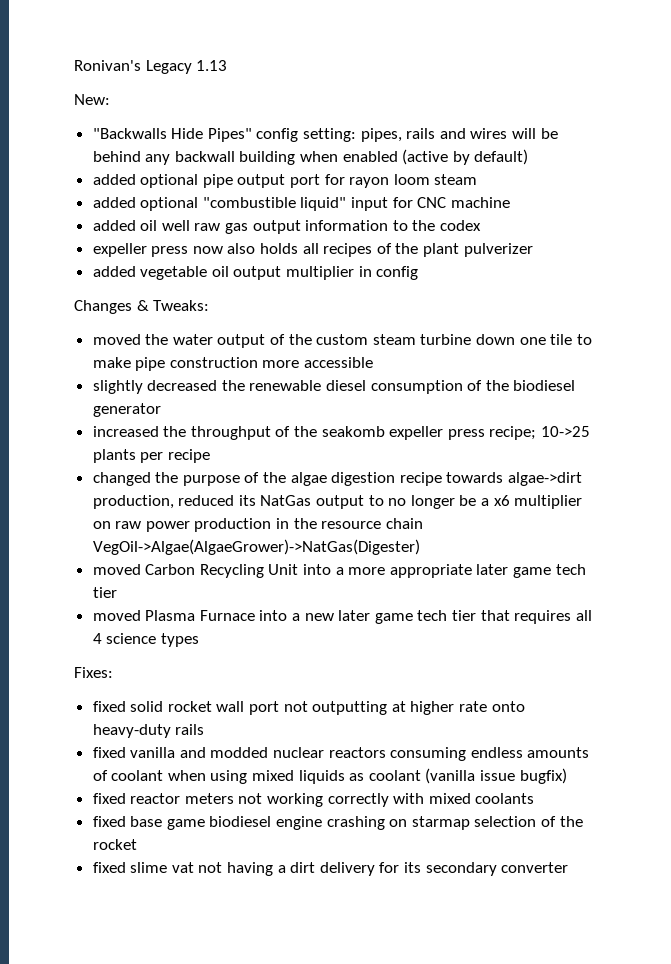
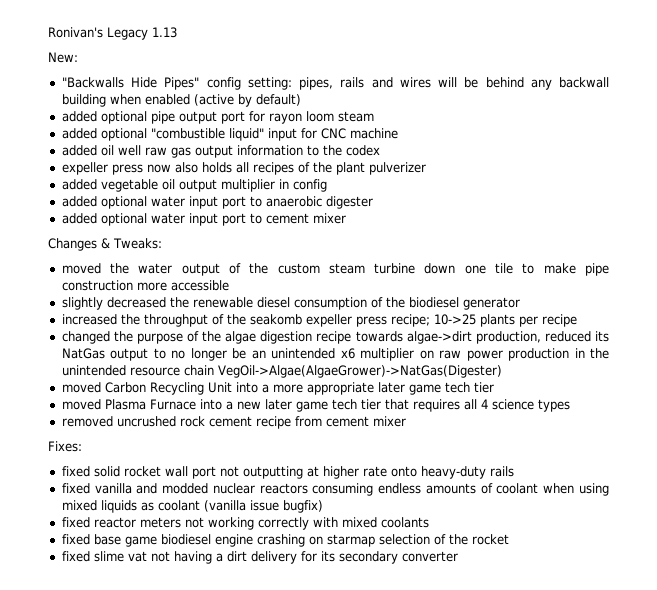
(419, 273) none -> [61,196,373,209] [61,213,346,226] // added optional water input port to anaerobic digester // added optional water input port to cement mixer
[481,498,490,506] a -> [251,348,336,359] an unintended
(317, 523) none -> [61,365,126,376] unintended
(199, 640) none -> [61,416,406,429] // removed uncrushed rock cement recipe from cement mixer

